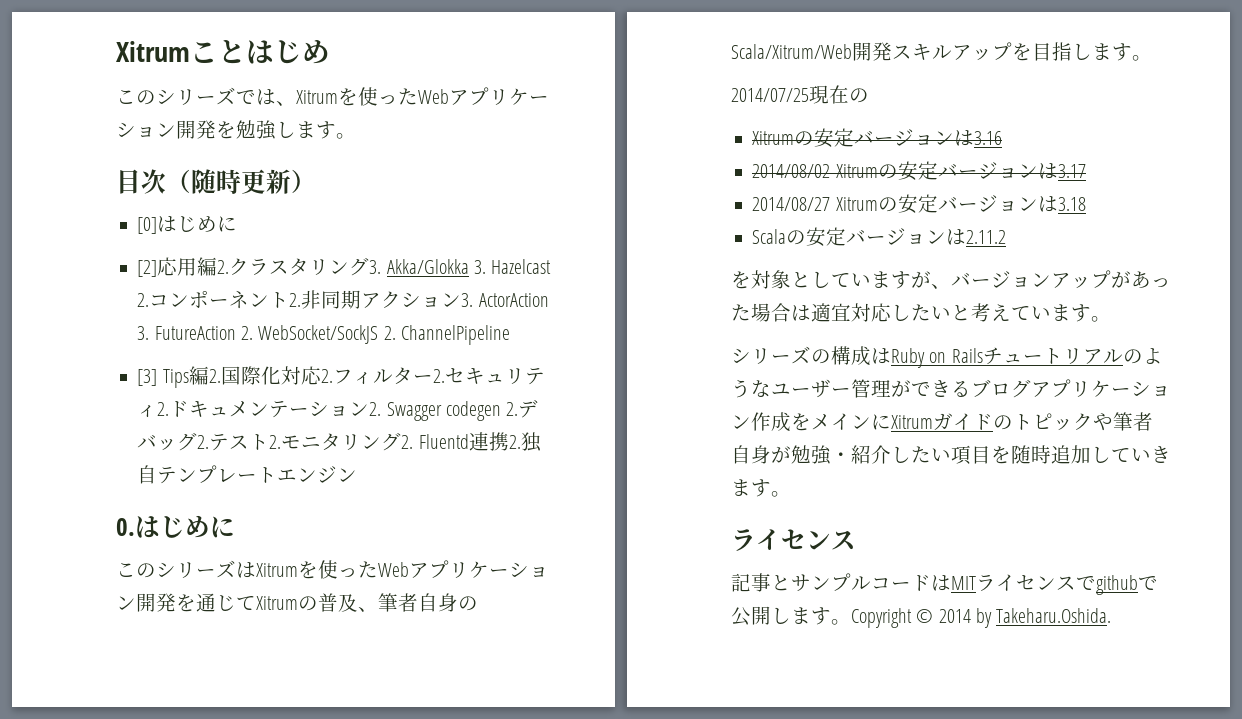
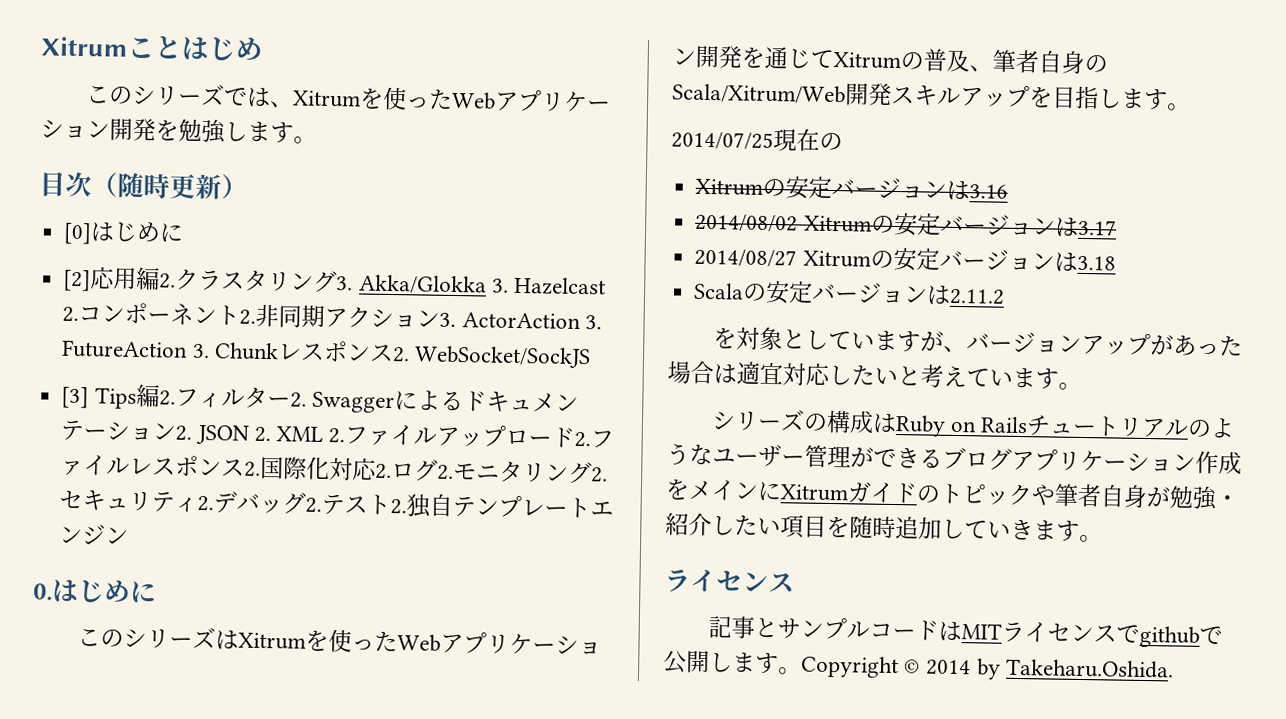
(236, 333) none -> [191,340,394,363] 3. Chunkレスポンス
[383,325,510,345] 2. ChannelPipeline -> (591, 357) none
[220,366,545,385] [137,402,170,418] 国際化対応2.フィルター2.セキュリティ2. -> [174,386,464,414] フィルター2. Swaggerによる
[386,401,501,421] Swagger codegen -> [195,424,615,449] [60,455,609,485] [59,490,199,512] JSON 2. XML 2.ファイルアップロード2.ファイルレスポンス2.国際化対応2.ログ2.モニタリング2.セキュリティ
[281,432,521,451] モニタリング2. Fluentd連携2. -> (408, 507) none

